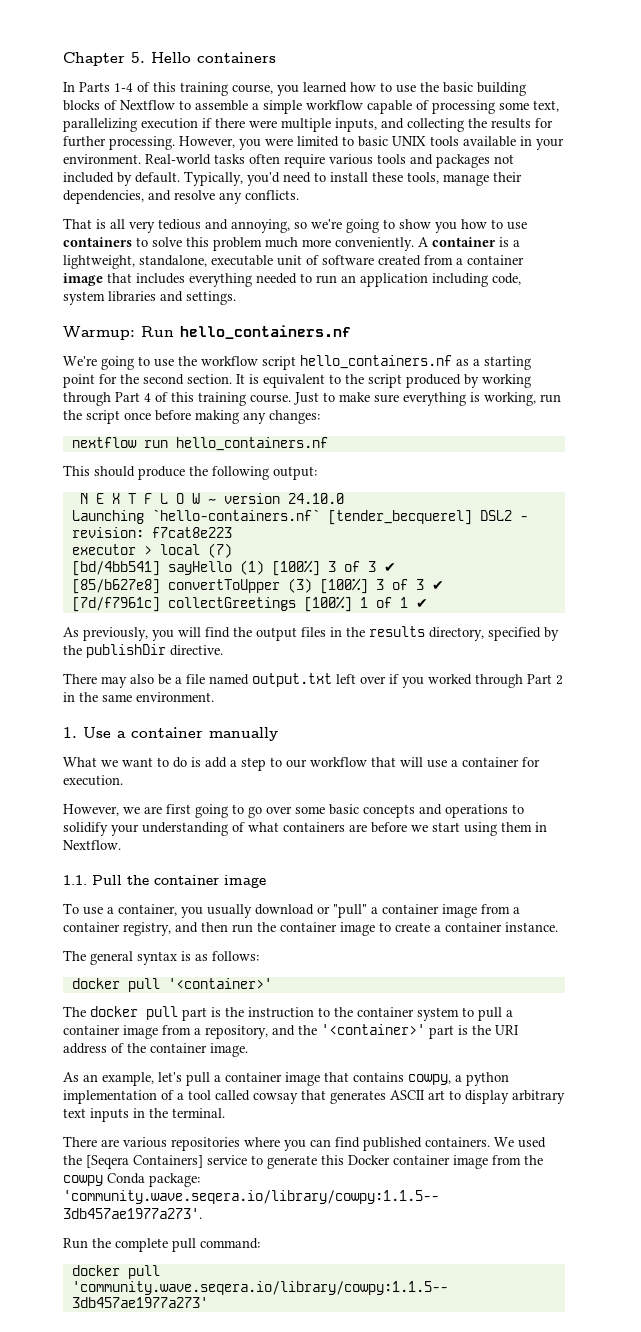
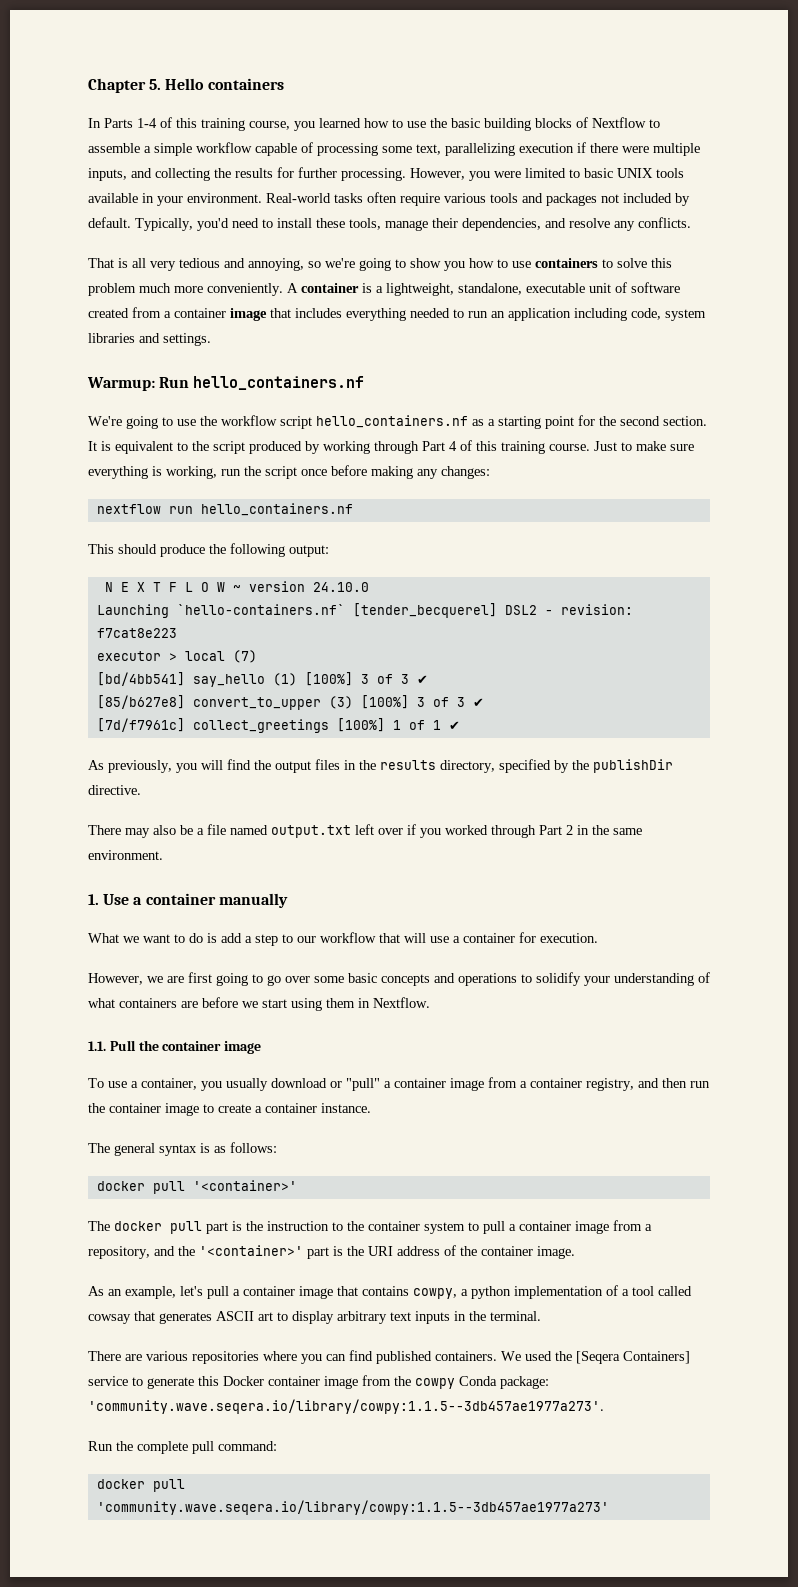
[167,561,232,575] sayHello -> [192,674,265,687] say_hello
[167,579,280,593] convertToUpper -> [192,697,321,710] convert_to_upper
[167,597,296,611] collectGreetings -> [192,719,329,733] collect_greetings

